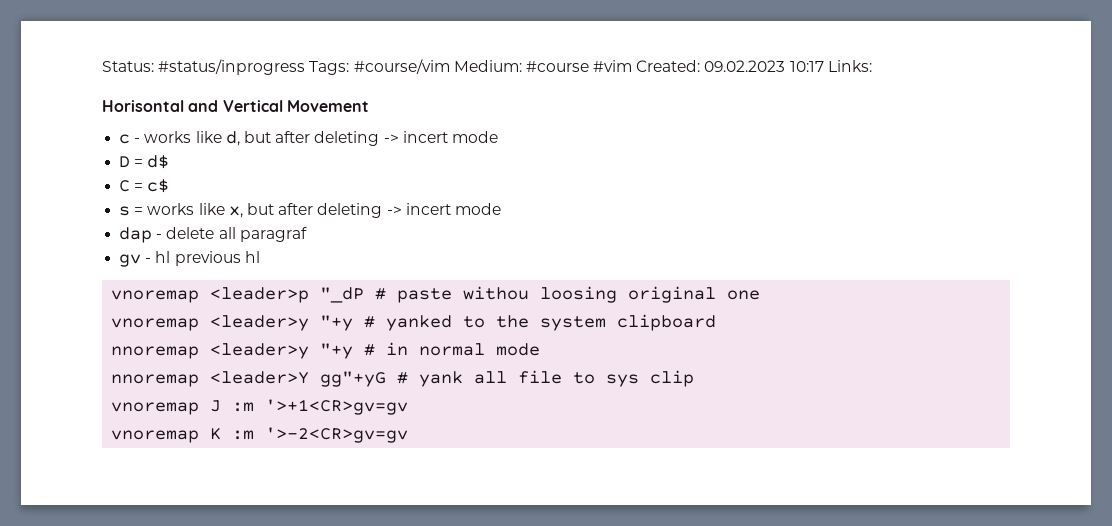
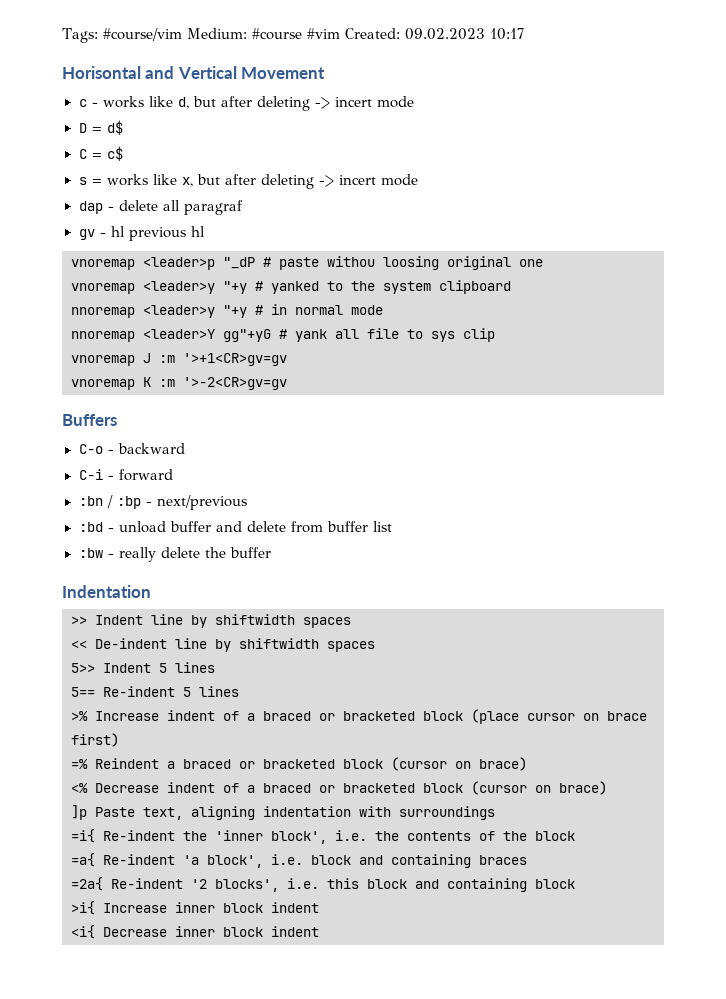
[102,59,306,75] Status: #status/inprogress -> (62, 35) none
[827,60,872,72] Links: -> (524, 34) none
(409, 435) none -> [62,414,117,426] [78,443,185,454] [78,469,173,481] [78,495,247,510] [78,521,392,533] [78,547,271,562] [62,585,151,598] [71,614,351,628] [71,638,375,652] [71,662,215,673] [71,686,239,697] [71,709,647,724] [71,733,119,747] [71,757,527,771] [71,781,607,795] [71,805,495,820] [71,829,575,844] [71,853,527,868] [71,877,575,892] [71,901,319,915] [71,925,319,939] // Buffers // C-o - backward // C-i - forward // :bn / :bp - next/previous // :bd - unload buffer and delete from buffer list // :bw - really delete the buffer // Indentation // >> Indent line by shiftwidth spaces // << De-indent line by shiftwidth spaces // 5>> Indent 5 lines // 5== Re-indent 5 lines // >% Increase indent of a braced or bracketed block (place cursor on brace first) // =% Reindent a braced or bracketed block (cursor on brace) // <% Decrease indent of a braced or bracketed block (cursor on brace) // ]p Paste text, aligning indentation with surroundings // =i{ Re-indent the 'inner block', i.e. the contents of the block // =a{ Re-indent 'a block', i.e. block and containing braces // =2a{ Re-indent '2 blocks', i.e. this block and containing block // >i{ Increase inner block indent // <i{ Decrease inner block indent

